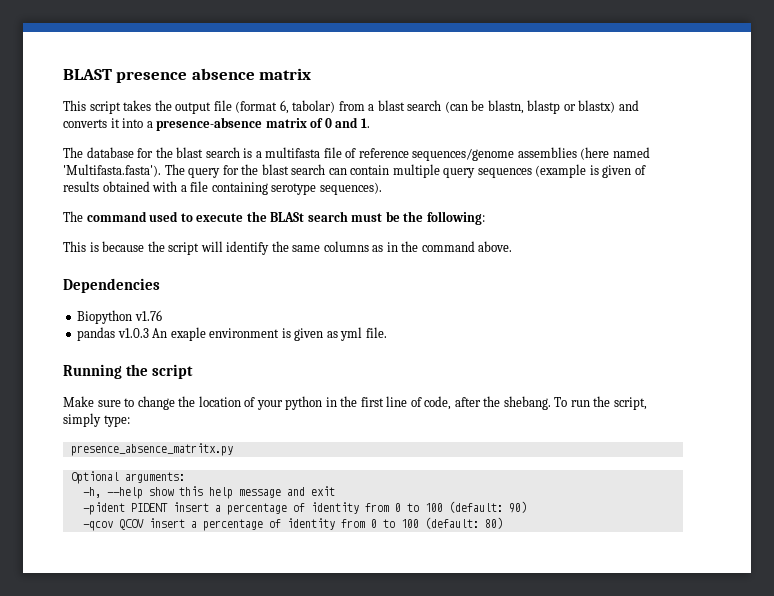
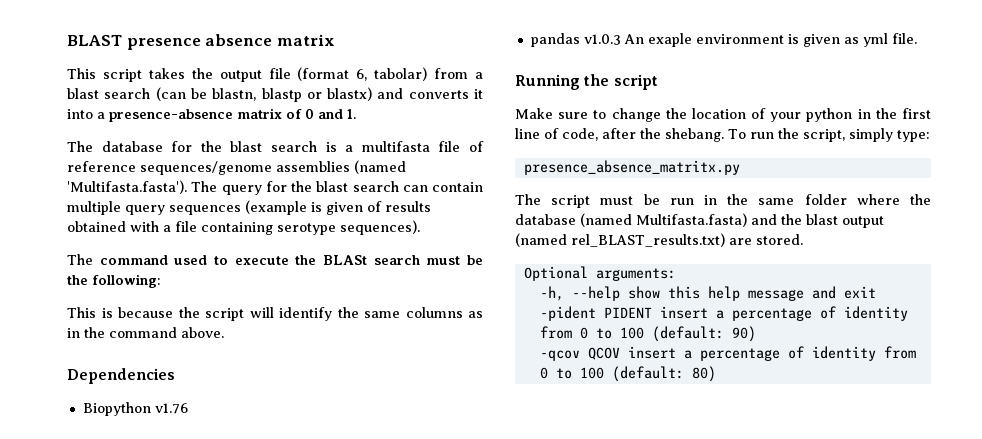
[580,147,650,160] (here named -> [354,160,406,174] (named
(233, 449) none -> [515,194,931,208] [515,213,884,228] [515,233,803,247] // The script must be run in the same folder where the database (named Multifasta.fasta) and the blast output (named rel_BLAST_results.txt) are stored.

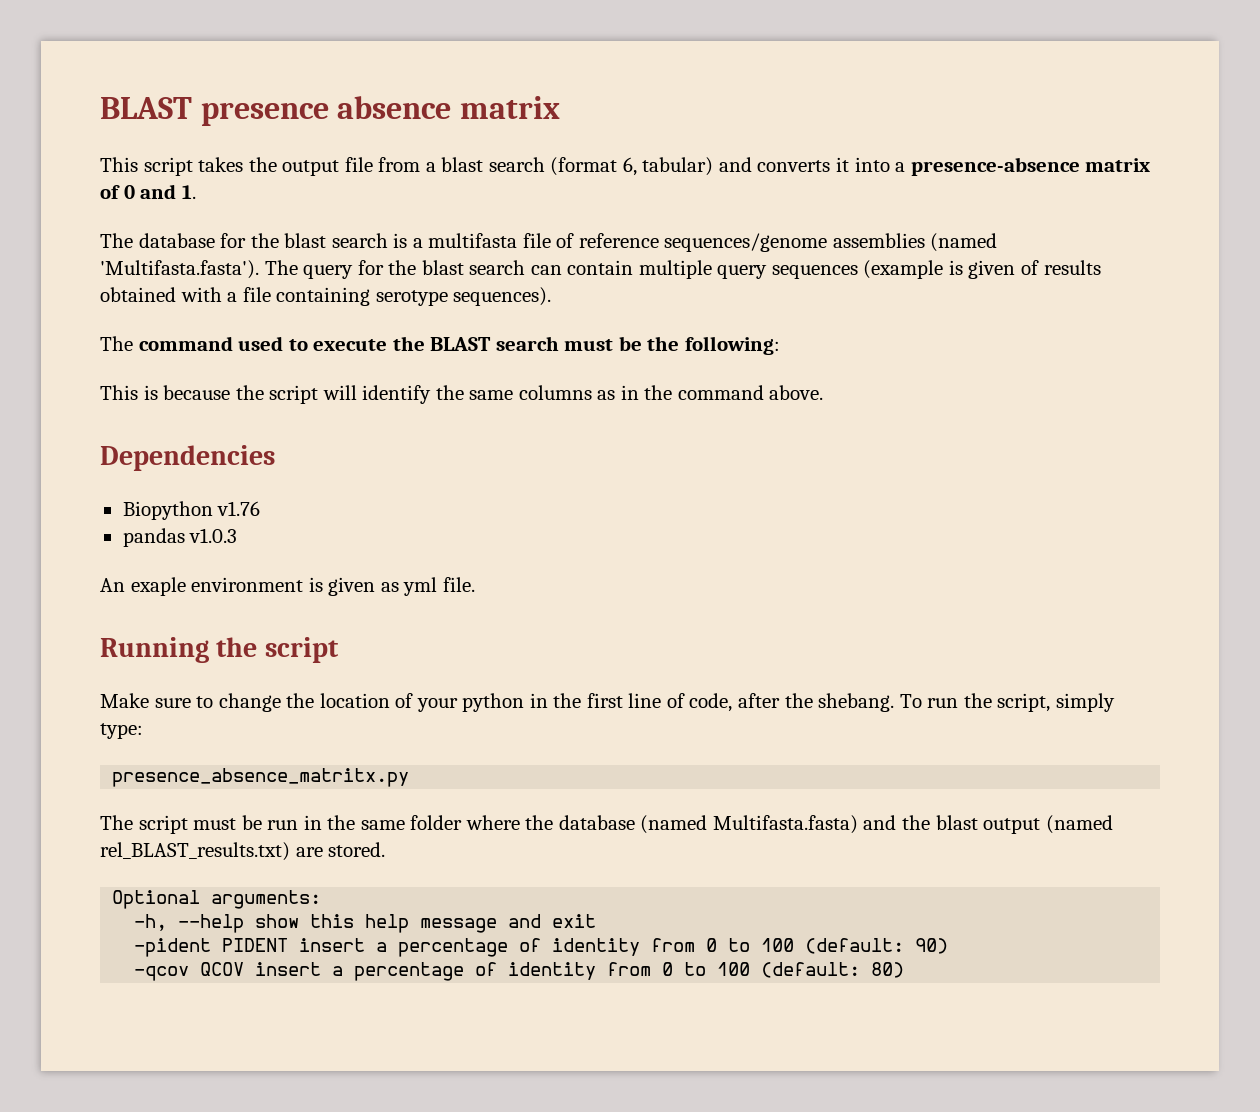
[297,67,428,81] (format 6, tabolar) -> (373, 164) none
[155,87,373,102] (can be blastn, blastp or blastx) -> [550,157,714,176] (format 6, tabular)
[322,255,367,265] BLASt -> [430,337,492,351] BLAST
(621, 39) none -> (238, 535) //

